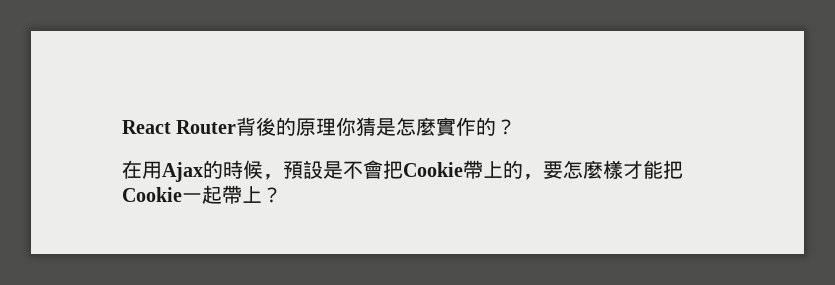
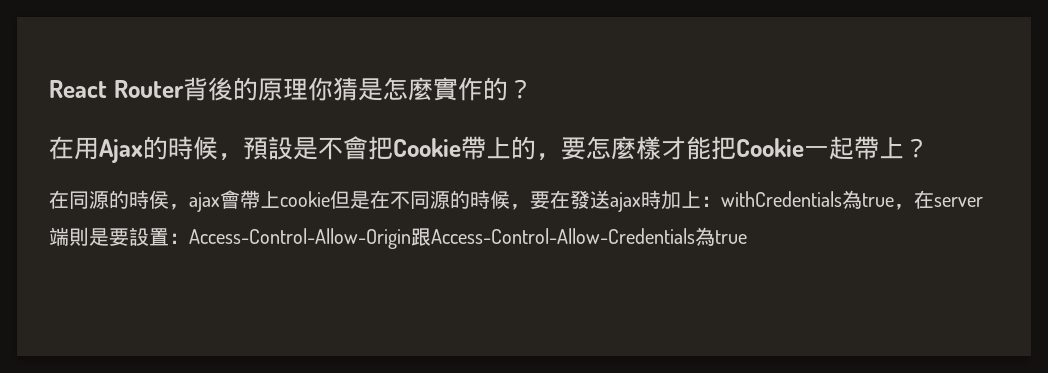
(282, 195) none -> [49,190,983,212] [49,227,747,249] // 在同源的時侯，ajax會帶上cookie但是在不同源的時候，要在發送ajax時加上：withCredentials為true，在server端則是要設置：Access-Control-Allow-Origin跟Access-Control-Allow-Credentials為true

